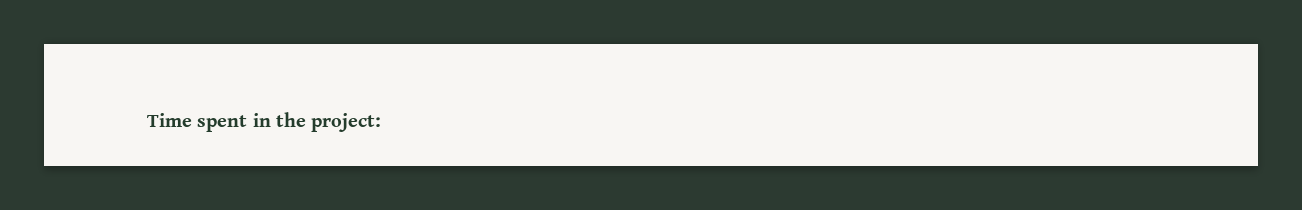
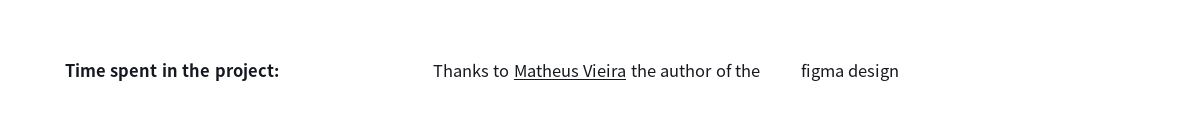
(382, 122) none -> [433,63,900,81] // Thanks to Matheus Vieira the author of the figma design

